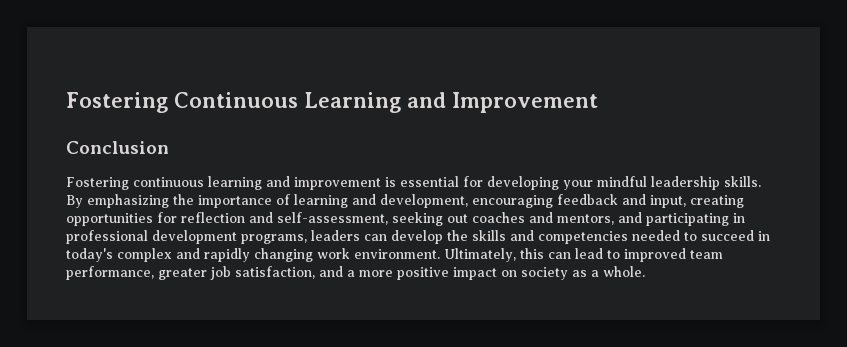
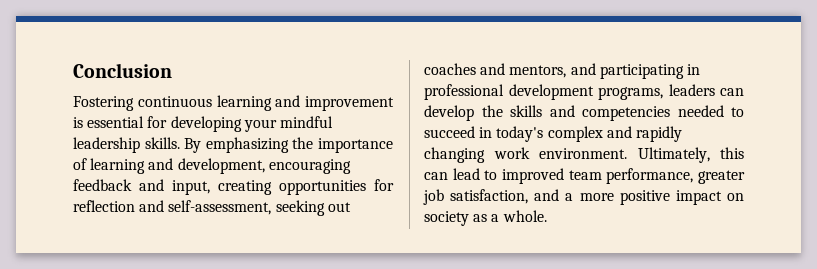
[66,92,598,113] Fostering Continuous Learning and Improvement // -> (73, 70) none

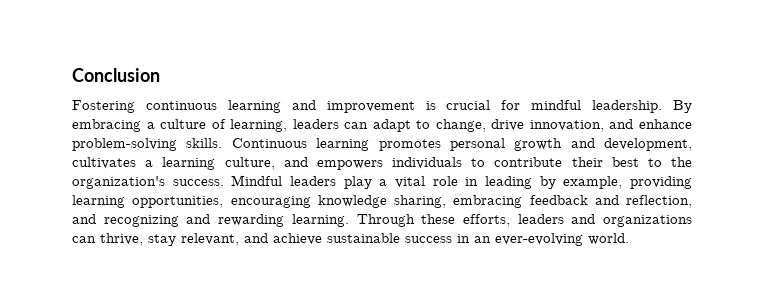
[87,116,333,132] [73,137,393,153] [73,158,351,174] [73,179,394,195] [73,200,351,216] [424,63,700,79] [424,84,744,100] [424,105,744,121] [424,126,682,142] [424,147,744,163] [424,168,745,184] [423,189,744,205] [424,210,547,226] essential for developing your mindful leadership skills. By emphasizing the importance of learning and development, encouraging feedback and input, creating opportunities for reflection and self-assessment, seeking out coaches and mentors, and participating in professional development programs, leaders can develop the skills and competencies needed to succeed in today's complex and rapidly changing work environment. Ultimately, this can lead to improved team performance, greater job satisfaction, and a more positive impact on society as a whole. -> [446,100,692,113] [72,119,693,132] [72,138,692,151] [72,157,692,170] [72,175,693,189] [72,195,692,208] [72,214,692,227] [72,233,629,246] crucial for mindful leadership. By embracing a culture of learning, leaders can adapt to change, drive innovation, and enhance problem-solving skills. Continuous learning promotes personal growth and development, cultivates a learning culture, and empowers individuals to contribute their best to the organization's success. Mindful leaders play a vital role in leading by example, providing learning opportunities, encouraging knowledge sharing, embracing feedback and reflection, and recognizing and rewarding learning. Through these efforts, leaders and organizations can thrive, stay relevant, and achieve sustainable success in an ever-evolving world.

